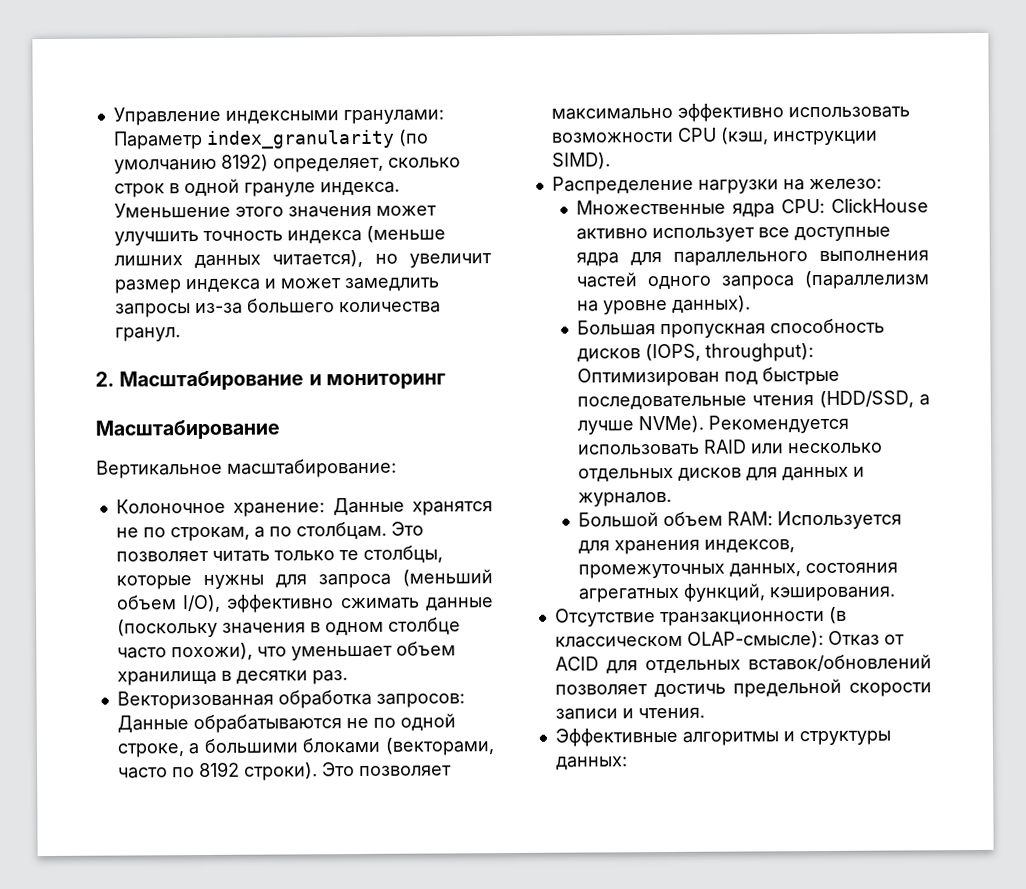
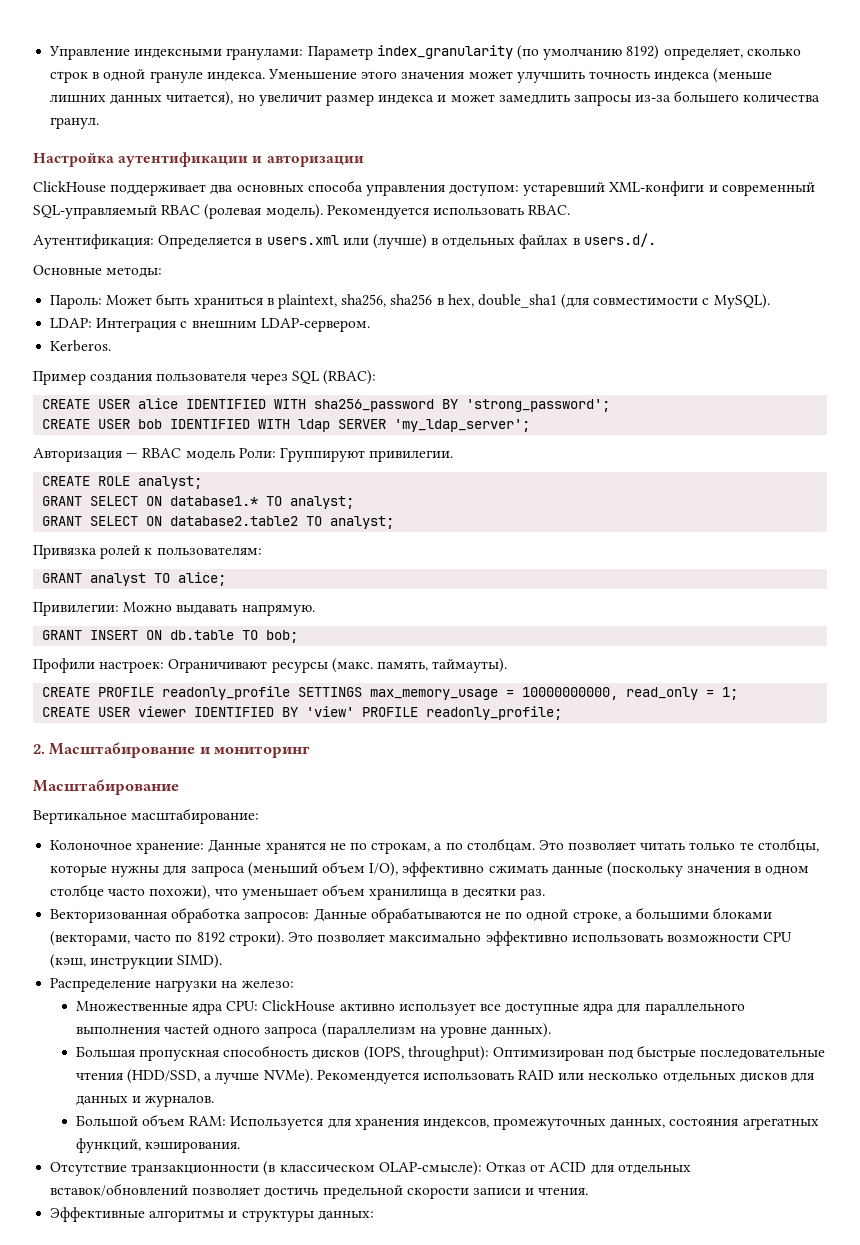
(181, 334) none -> [33,152,364,167] [33,180,815,196] [33,204,571,219] [33,233,656,249] [33,265,163,278] [50,293,770,309] [50,318,370,332] [50,340,112,352] [33,370,376,385] [42,398,611,412] [42,419,531,432] [33,448,454,462] [42,476,203,489] [42,496,355,509] [42,516,395,529] [33,545,262,559] [42,572,227,586] [33,602,315,616] [42,630,299,643] [33,658,508,673] [42,686,739,700] [42,706,563,720] // Настройка аутентификации и авторизации // ClickHouse поддерживает два основных способа управления доступом: устаревший XML-конфиги и современный SQL-управляемый RBAC (ролевая модель). Рекомендуется использовать RBAC. // Аутентификация: Определяется в users.xml или (лучше) в отдельных файлах в users.d/. // Основные методы: // Пароль: Может быть храниться в plaintext, sha256, sha256 в hex, double_sha1 (для совместимости с MySQL). // LDAP: Интеграция с внешним LDAP-сервером. // Kerberos. // Пример создания пользователя через SQL (RBAC): // CREATE USER alice IDENTIFIED WITH sha256_password BY 'strong_password'; // CREATE USER bob IDENTIFIED WITH ldap SERVER 'my_ldap_server'; // Авторизация — RBAC модель Роли: Группируют привилегии. // CREATE ROLE analyst; // GRANT SELECT ON database1.* TO analyst; // GRANT SELECT ON database2.table2 TO analyst; // Привязка ролей к пользователям: // GRANT analyst TO alice; // Привилегии: Можно выдавать напрямую. // GRANT INSERT ON db.table TO bob; // Профили настроек: Ограничивают ресурсы (макс. память, таймауты). // CREATE PROFILE readonly_profile SETTINGS max_memory_usage = 10000000000, read_only = 1; // CREATE USER viewer IDENTIFIED BY 'view' PROFILE readonly_profile;

